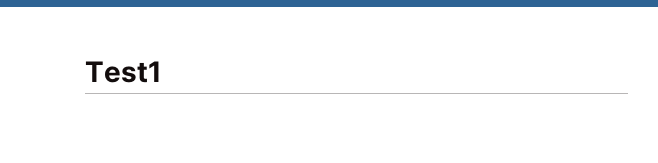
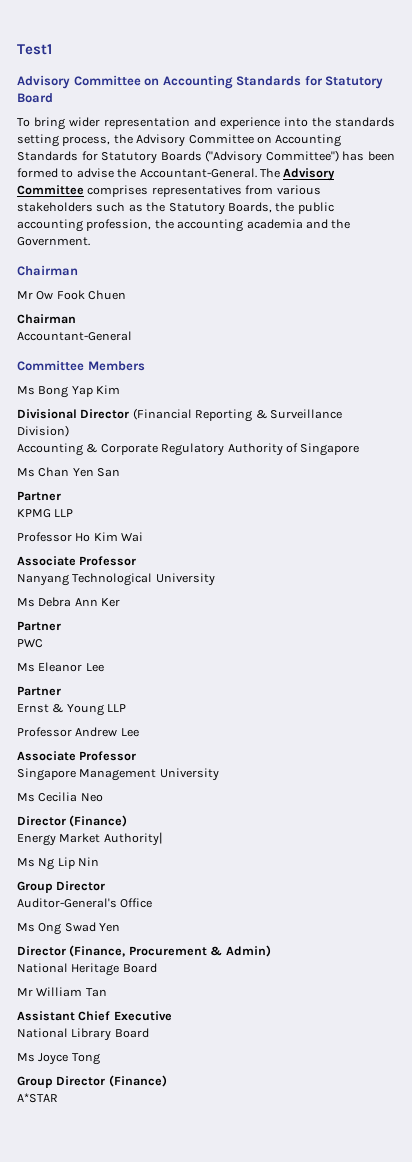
(162, 72) none -> [17,75,384,89] [17,93,53,103] [17,117,395,130] [17,134,342,147] [17,150,395,164] [17,168,336,181] [17,185,321,197] [17,202,334,215] [17,219,351,232] [17,237,90,246] [17,265,78,276] [17,290,127,300] [17,314,76,324] [17,331,132,341] [17,360,145,371] [17,385,121,398] [17,408,342,422] [17,425,69,437] [17,443,360,456] [17,467,121,477] [17,491,61,501] [17,509,74,518] [17,532,144,542] [17,556,137,566] [17,573,215,586] [17,597,121,607] [17,621,61,631] [17,639,43,648] [17,662,104,672] [17,686,61,696] [17,704,127,716] [17,727,139,737] [17,751,137,761] [17,768,219,781] [17,792,103,802] [17,815,128,827] [17,832,163,846] [17,857,100,870] [17,881,106,893] [17,898,153,908] [17,922,121,935] [17,945,271,957] [17,963,157,976] [17,987,107,997] [17,1011,172,1021] [17,1028,149,1041] [17,1053,100,1065] [17,1075,167,1088] [17,1093,58,1103] // Advisory Committee on Accounting Standards for Statutory Board // To bring wider representation and experience into the standards setting process, the Advisory Committee on Accounting Standards for Statutory Boards ("Advisory Committee") has been formed to advise the Accountant-General. The Advisory Committee comprises representatives from various stakeholders such as the Statutory Boards, the public accounting profession, the accounting academia and the Government. // Chairman // Mr Ow Fook Chuen // Chairman // Accountant-General // Committee Members // Ms Bong Yap Kim // Divisional Director (Financial Reporting & Surveillance Division) // Accounting & Corporate Regulatory Authority of Singapore // Ms Chan Yen San // Partner // KPMG LLP // Professor Ho Kim Wai // Associate Professor // Nanyang Technological University // Ms Debra Ann Ker // Partner // PWC // Ms Eleanor Lee // Partner // Ernst & Young LLP // Professor Andrew Lee // Associate Professor // Singapore Management University // Ms Cecilia Neo // Director (Finance) // Energy Market Authority| // Ms Ng Lip Nin // Group Director // Auditor-General's Office // Ms Ong Swad Yen // Director (Finance, Procurement & Admin) // National Heritage Board // Mr William Tan // Assistant Chief Executive // National Library Board // Ms Joyce Tong // Group Director (Finance) // A*STAR

